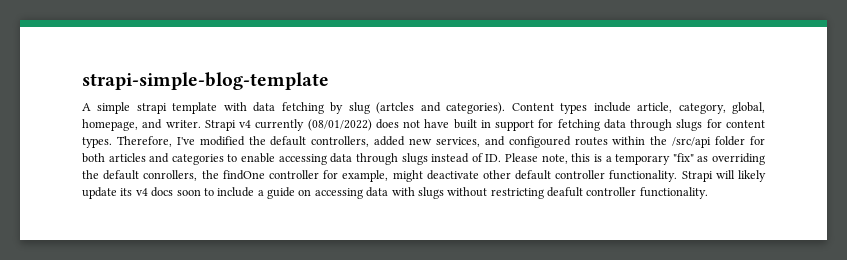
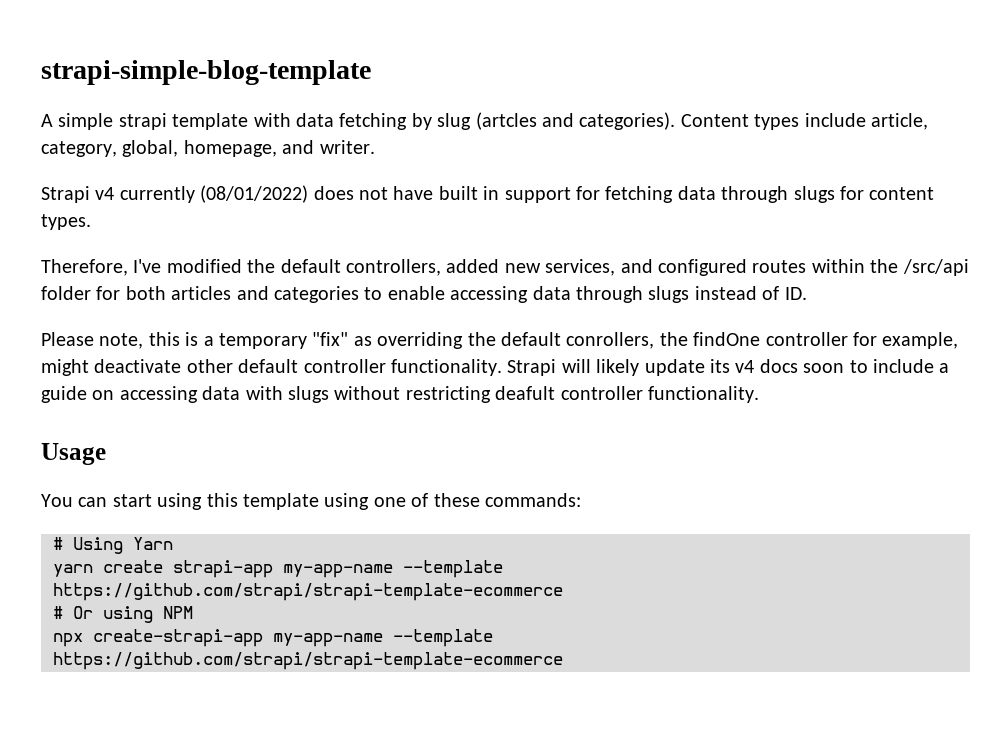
(201, 124) none -> (375, 147) //
(112, 142) none -> (91, 222) //
[508,136,571,148] configoured -> [657,259,747,276] configured
(502, 158) none -> (807, 293) //
(708, 193) none -> [41,443,106,465] [41,493,581,510] [53,537,173,554] [53,560,503,578] [53,583,563,601] [53,606,193,623] [53,629,493,647] [53,652,563,670] // Usage // You can start using this template using one of these commands: // # Using Yarn // yarn create strapi-app my-app-name --template https://github.com/strapi/strapi-template-ecommerce // # Or using NPM // npx create-strapi-app my-app-name --template https://github.com/strapi/strapi-template-ecommerce

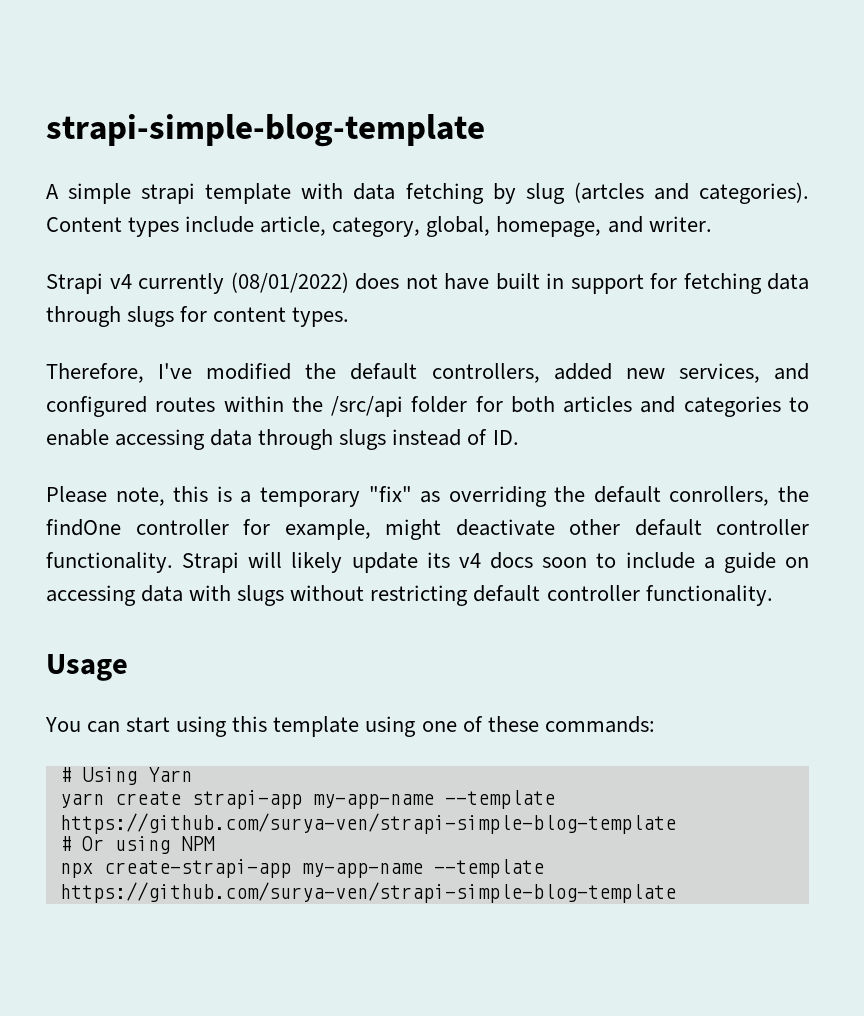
[495,386,556,400] deafult -> [473,585,541,602] default
[53,583,563,601] https://github.com/strapi/strapi-template-ecommerce -> [59,813,676,834] https://github.com/surya-ven/strapi-simple-blog-template
[53,652,563,670] https://github.com/strapi/strapi-template-ecommerce -> [59,882,676,903] https://github.com/surya-ven/strapi-simple-blog-template

